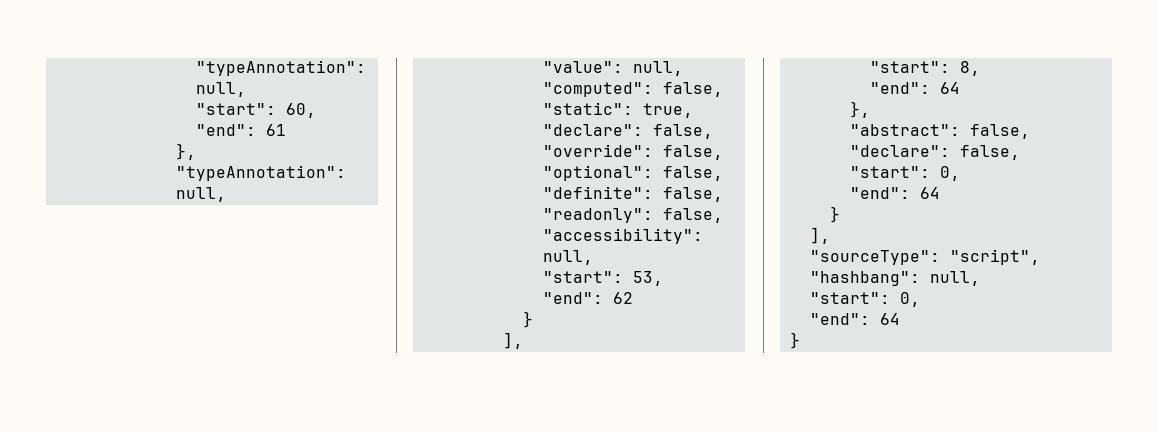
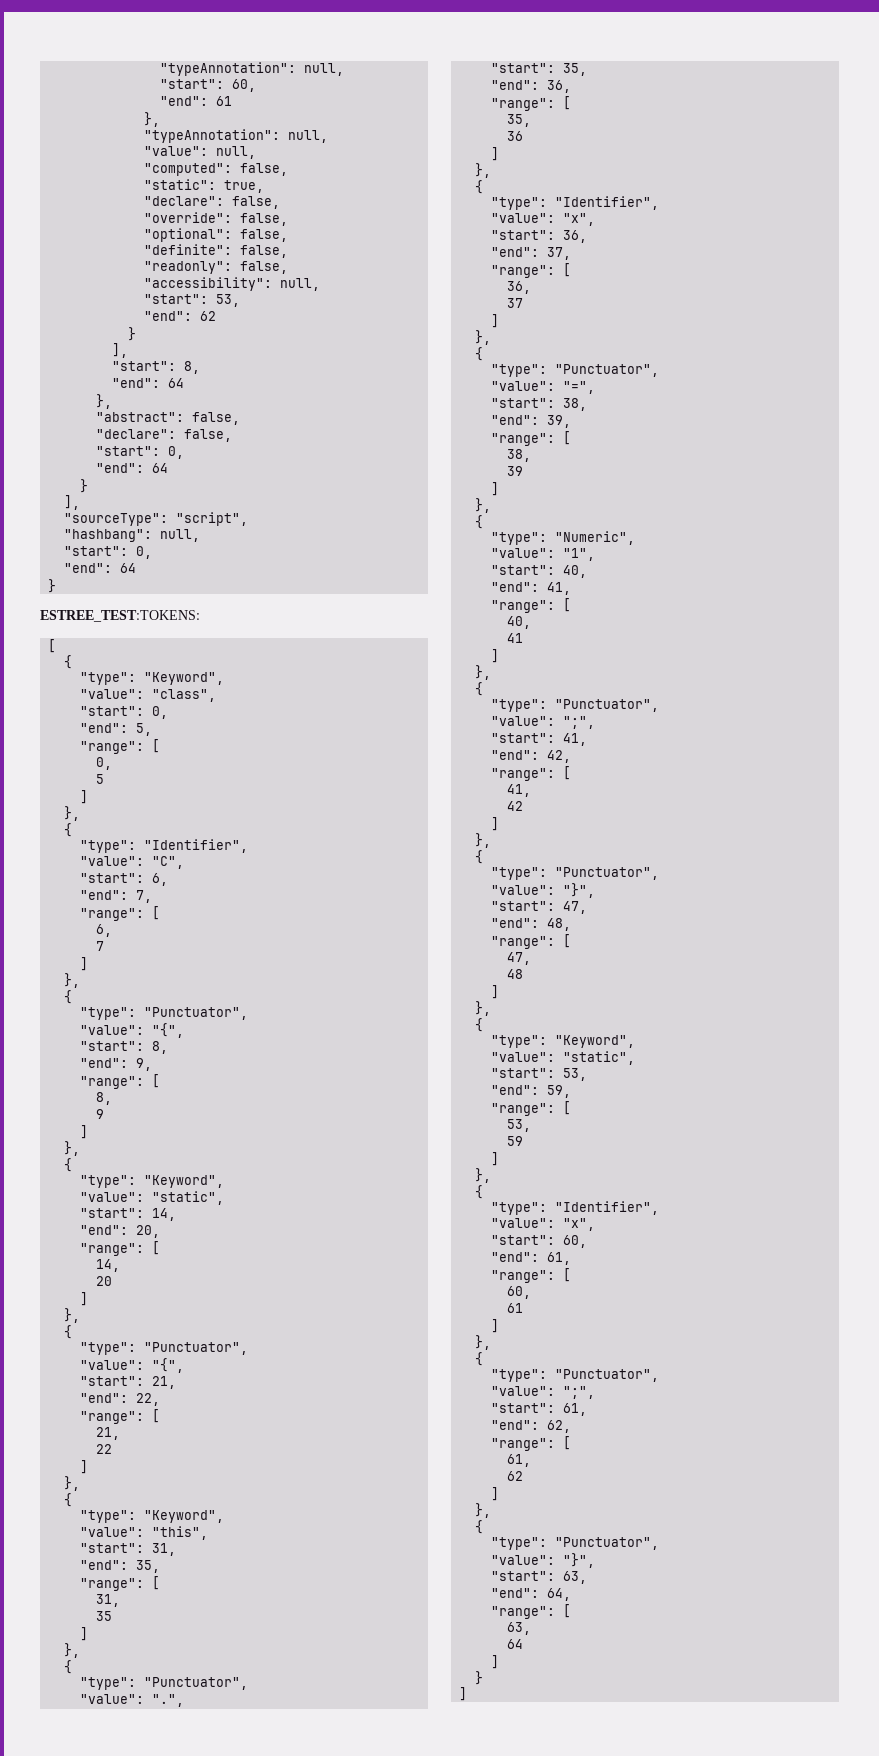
(801, 340) none -> [40,610,200,622] [48,639,57,653] [64,655,73,669] [80,672,225,685] [80,689,217,702] [80,706,169,719] [80,723,153,736] [80,739,161,754] [96,757,113,770] [96,774,105,784] [80,790,89,804] [64,806,81,821] [64,823,73,837] [80,839,249,853] [80,856,185,869] [80,873,169,886] [80,890,153,903] [80,906,161,921] [96,924,113,937] [96,941,105,951] [80,957,89,971] [64,973,81,988] [64,990,73,1004] [80,1007,249,1020] [80,1023,185,1038] [80,1041,169,1054] [80,1058,153,1071] [80,1074,161,1089] [96,1092,113,1105] [96,1109,105,1119] [80,1125,89,1139] [64,1141,81,1156] [64,1158,73,1172] [80,1175,225,1188] [80,1191,225,1205] [80,1208,177,1221] [80,1225,161,1238] [80,1241,161,1256] [96,1259,121,1272] [96,1276,113,1286] [80,1292,89,1306] [64,1308,81,1323] [64,1325,73,1339] [80,1342,249,1355] [80,1358,185,1373] [80,1376,177,1389] [80,1393,161,1406] [80,1409,161,1424] [96,1427,121,1440] [96,1444,113,1454] [80,1460,89,1474] [64,1476,81,1491] [64,1493,73,1507] [80,1510,225,1523] [80,1526,209,1540] [80,1543,177,1556] [80,1560,161,1573] [80,1576,161,1591] [96,1594,121,1607] [96,1611,113,1621] [80,1627,89,1641] [64,1643,81,1658] [64,1660,73,1674] [80,1677,249,1690] [80,1694,185,1707] [491,63,588,76] [491,80,572,93] [491,96,572,111] [507,114,532,127] [507,131,524,141] [491,147,500,161] [475,163,492,178] [475,180,484,194] [491,196,660,210] [491,213,596,226] [491,230,588,243] [491,247,572,260] [491,263,572,278] [507,281,532,294] [507,298,524,308] [491,314,500,328] [475,330,492,345] [475,347,484,361] [491,364,660,377] [491,381,596,394] [491,398,588,411] [491,415,572,428] [491,431,572,446] [507,449,532,462] [507,466,524,476] [491,482,500,496] [475,498,492,513] [475,515,484,529] [491,531,636,545] [491,548,596,561] [491,565,588,578] [491,582,572,595] [491,598,572,613] [507,616,532,629] [507,633,524,643] [491,649,500,663] [475,665,492,680] [475,682,484,696] [491,699,660,712] [491,716,596,729] [491,733,588,746] [491,750,572,763] [491,766,572,781] [507,784,532,797] [507,801,524,811] [491,817,500,831] [475,833,492,848] [475,850,484,864] [491,867,660,880] [491,883,596,898] [491,901,588,914] [491,918,572,931] [491,934,572,949] [507,952,532,965] [507,969,524,979] [491,985,500,999] [475,1001,492,1016] [475,1018,484,1032] [491,1035,636,1048] [491,1051,636,1065] [491,1068,588,1081] [491,1085,572,1098] [491,1101,572,1116] [507,1119,532,1132] [507,1136,524,1146] [491,1152,500,1166] [475,1168,492,1183] [475,1185,484,1199] [491,1201,660,1215] [491,1218,596,1231] [491,1235,588,1248] [491,1252,572,1265] [491,1268,572,1283] [507,1286,532,1299] [507,1303,524,1313] [491,1319,500,1333] [475,1335,492,1350] [475,1352,484,1366] [491,1369,660,1382] [491,1386,596,1399] [491,1403,588,1416] [491,1420,572,1433] [491,1436,572,1451] [507,1454,532,1467] [507,1471,524,1481] [491,1487,500,1501] [475,1503,492,1518] [475,1520,484,1534] [491,1537,660,1550] [491,1553,596,1568] [491,1571,588,1584] [491,1588,572,1601] [491,1604,572,1619] [507,1622,532,1635] [507,1639,524,1649] [491,1655,500,1669] [475,1671,484,1685] [459,1687,468,1701] // ESTREE_TEST:TOKENS: // [ // { // "type": "Keyword", // "value": "class", // "start": 0, // "end": 5, // "range": [ // 0, // 5 // ] // }, // { // "type": "Identifier", // "value": "C", // "start": 6, // "end": 7, // "range": [ // 6, // 7 // ] // }, // { // "type": "Punctuator", // "value": "{", // "start": 8, // "end": 9, // "range": [ // 8, // 9 // ] // }, // { // "type": "Keyword", // "value": "static", // "start": 14, // "end": 20, // "range": [ // 14, // 20 // ] // }, // { // "type": "Punctuator", // "value": "{", // "start": 21, // "end": 22, // "range": [ // 21, // 22 // ] // }, // { // "type": "Keyword", // "value": "this", // "start": 31, // "end": 35, // "range": [ // 31, // 35 // ] // }, // { // "type": "Punctuator", // "value": ".", // "start": 35, // "end": 36, // "range": [ // 35, // 36 // ] // }, // { // "type": "Identifier", // "value": "x", // "start": 36, // "end": 37, // "range": [ // 36, // 37 // ] // }, // { // "type": "Punctuator", // "value": "=", // "start": 38, // "end": 39, // "range": [ // 38, // 39 // ] // }, // { // "type": "Numeric", // "value": "1", // "start": 40, // "end": 41, // "range": [ // 40, // 41 // ] // }, // { // "type": "Punctuator", // "value": ";", // "start": 41, // "end": 42, // "range": [ // 41, // 42 // ] // }, // { // "type": "Punctuator", // "value": "}", // "start": 47, // "end": 48, // "range": [ // 47, // 48 // ] // }, // { // "type": "Keyword", // "value": "static", // "start": 53, // "end": 59, // "range": [ // 53, // 59 // ] // }, // { // "type": "Identifier", // "value": "x", // "start": 60, // "end": 61, // "range": [ // 60, // 61 // ] // }, // { // "type": "Punctuator", // "value": ";", // "start": 61, // "end": 62, // "range": [ // 61, // 62 // ] // }, // { // "type": "Punctuator", // "value": "}", // "start": 63, // "end": 64, // "range": [ // 63, // 64 // ] // } // ]

